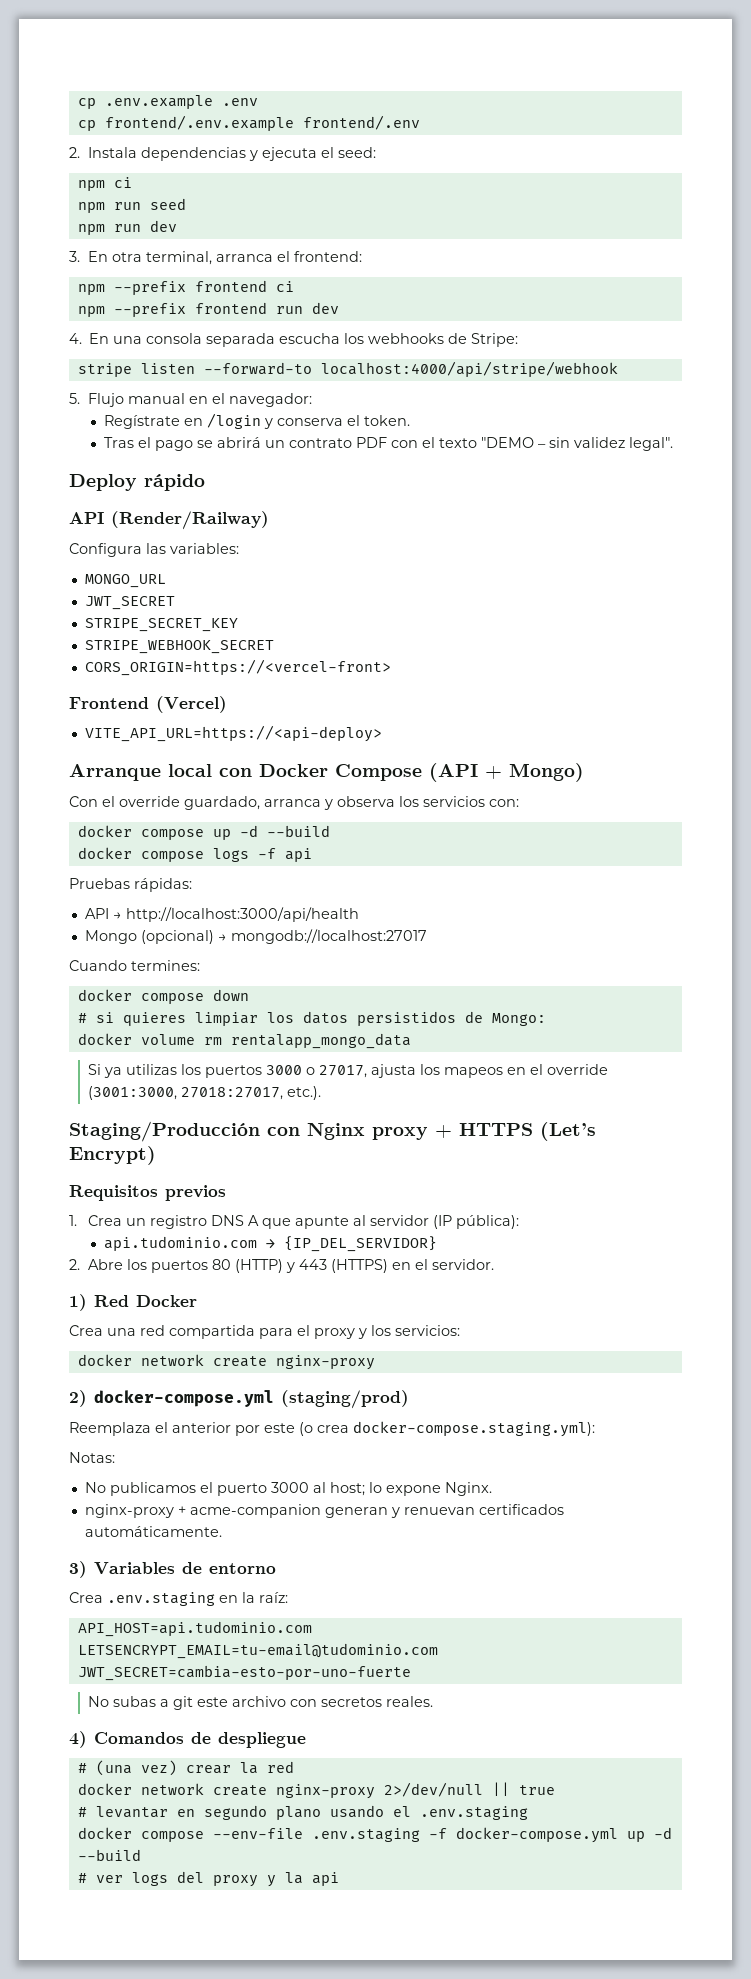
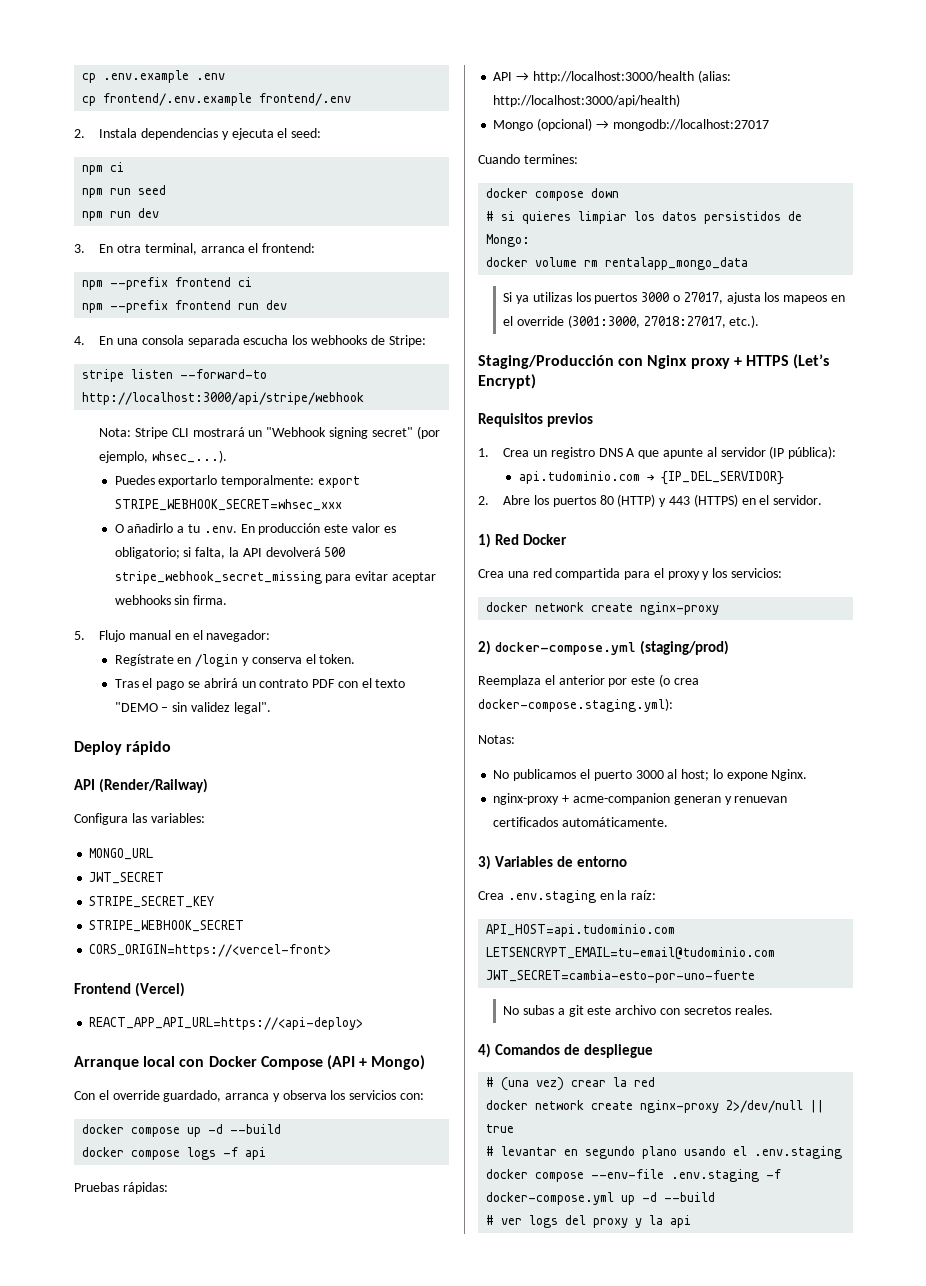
[320,361,618,377] localhost:4000/api/stripe/webhook -> [82,392,365,405] [99,426,440,439] [99,450,228,463] [114,475,361,488] [114,499,342,511] [114,523,396,535] [114,547,346,559] [114,571,437,584] [114,595,228,605] http://localhost:3000/api/stripe/webhook // Nota: Stripe CLI mostrará un "Webhook signing secret" (por ejemplo, whsec_...). // Puedes exportarlo temporalmente: export STRIPE_WEBHOOK_SECRET=whsec_xxx // O añadirlo a tu .env. En producción este valor es obligatorio; si falta, la API devolverá 500 stripe_webhook_secret_missing para evitar aceptar webhooks sin firma.
[84,725,382,742] VITE_API_URL=https://<api-deploy> -> [89,1017,364,1030] REACT_APP_API_URL=https://<api-deploy>
[125,907,359,922] http://localhost:3000/api/health -> [532,70,731,83] [493,94,681,107] http://localhost:3000/health (alias: http://localhost:3000/api/health)

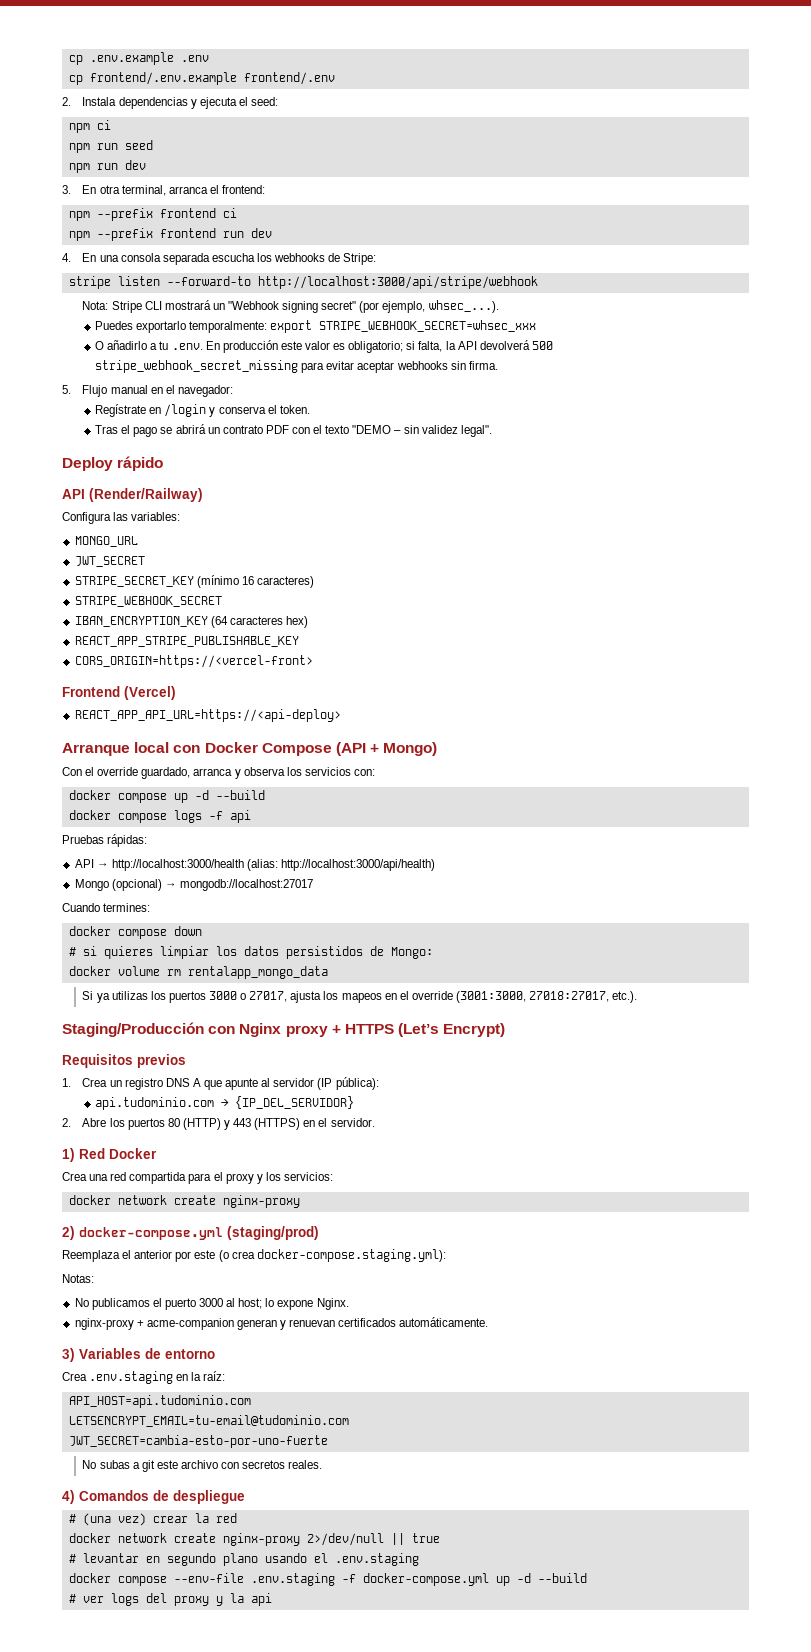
[89,920,245,932] // STRIPE_WEBHOOK_SECRET -> [196,575,314,588] [74,596,222,607] [74,616,308,628] [74,636,299,647] (mínimo 16 caracteres) // STRIPE_WEBHOOK_SECRET // IBAN_ENCRYPTION_KEY (64 caracteres hex) // REACT_APP_STRIPE_PUBLISHABLE_KEY

